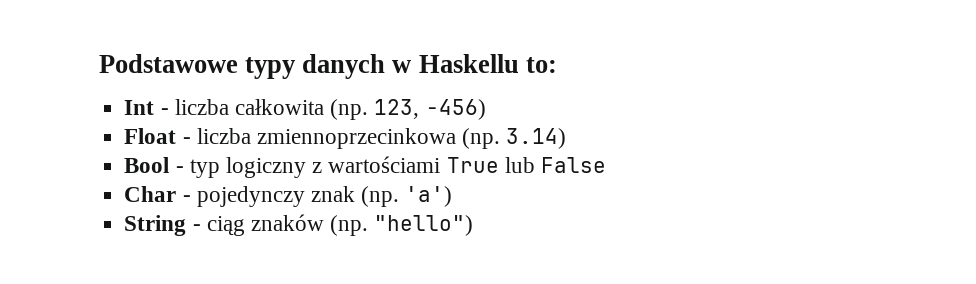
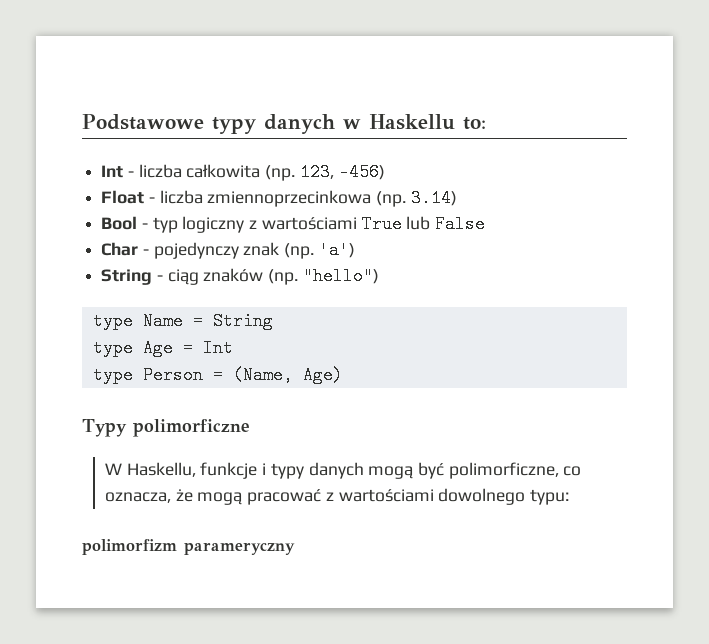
(474, 225) none -> [92,312,273,330] [92,339,233,357] [92,366,343,384] [82,419,250,437] [104,462,582,479] [104,488,569,505] [82,539,295,555] // type Name = String // type Age = Int // type Person = (Name, Age) // Typy polimorficzne // W Haskellu, funkcje i typy danych mogą być polimorficzne, co oznacza, że mogą pracować z wartościami dowolnego typu: // polimorfizm parameryczny

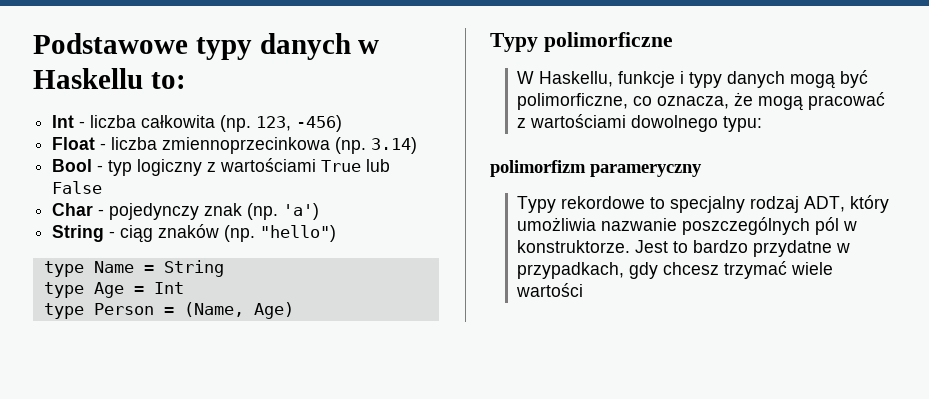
(295, 548) none -> [517,195,890,213] [517,217,858,235] [517,240,851,257] [517,261,834,279] [516,283,584,297] // Typy rekordowe to specjalny rodzaj ADT, który umożliwia nazwanie poszczególnych pól w konstruktorze. Jest to bardzo przydatne w przypadkach, gdy chcesz trzymać wiele wartości

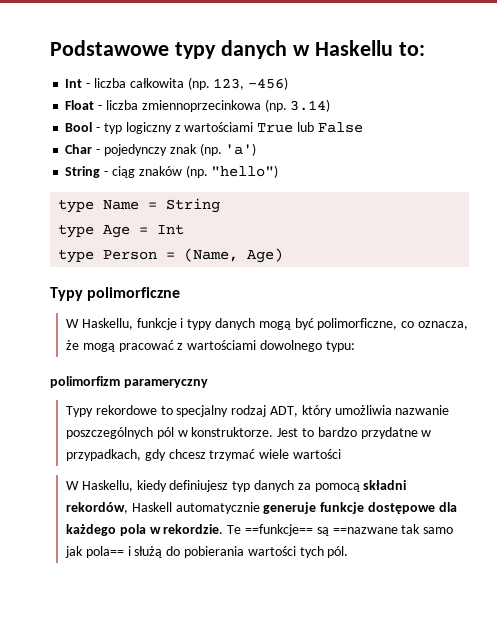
(584, 290) none -> [66,480,407,492] [66,502,457,514] [66,524,454,536] [65,546,349,558] // W Haskellu, kiedy definiujesz typ danych za pomocą składni rekordów, Haskell automatycznie generuje funkcje dostępowe dla każdego pola w rekordzie. Te ==funkcje== są ==nazwane tak samo jak pola== i służą do pobierania wartości tych pól.

